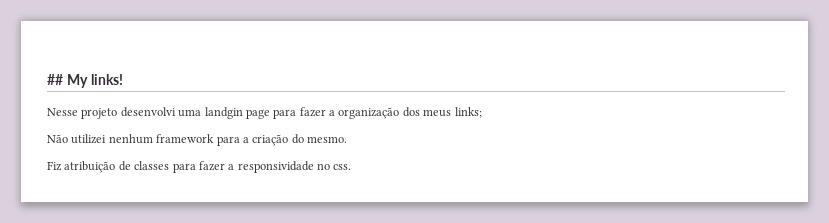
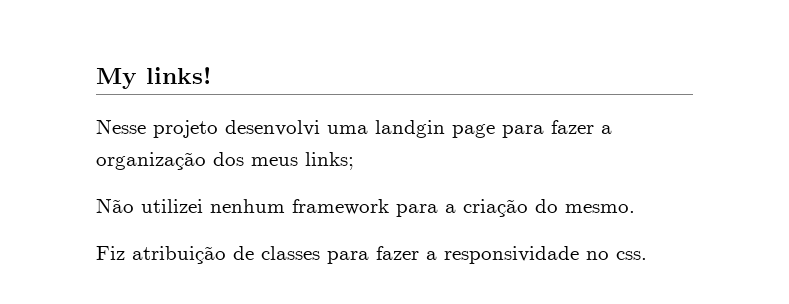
[47,74,63,85] ## -> (96, 78) none

